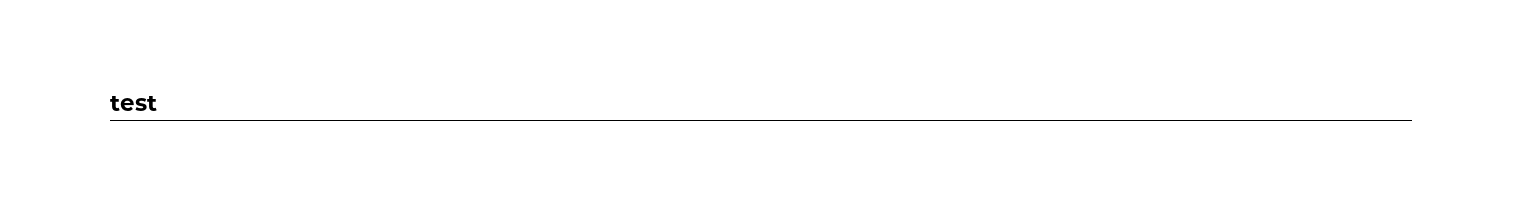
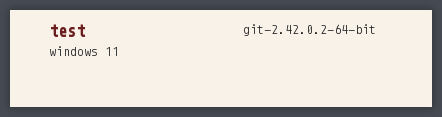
(157, 103) none -> [49,46,119,56] [243,24,376,36] // windows 11 git-2.42.0.2-64-bit

